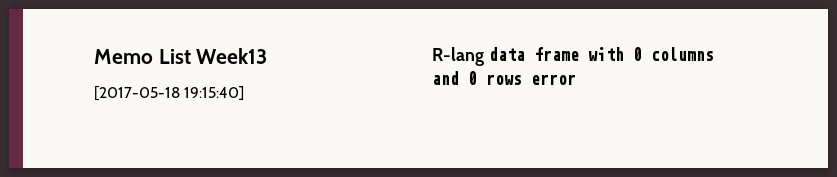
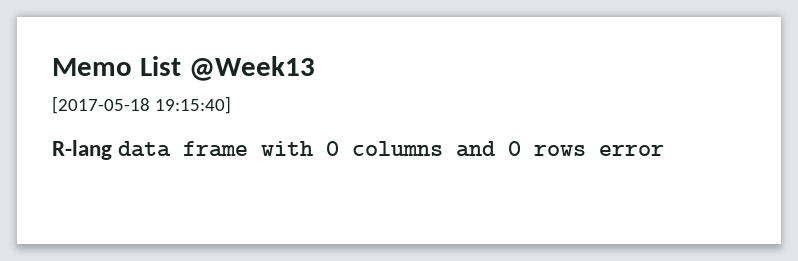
[196,48,268,64] Week13 -> [188,56,315,81] @Week13

